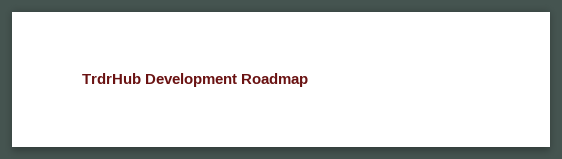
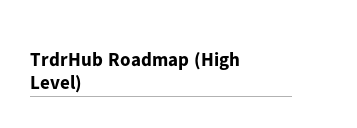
[145,73,309,87] Development Roadmap -> [108,52,241,70] [30,75,82,93] Roadmap (High Level)

